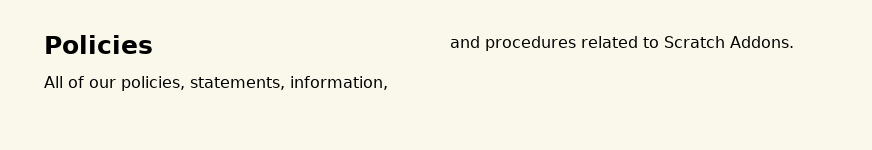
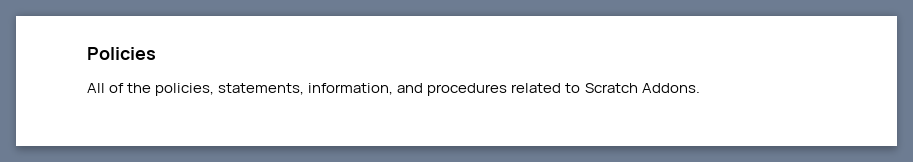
[89,79,116,88] our -> [127,83,152,93] the

